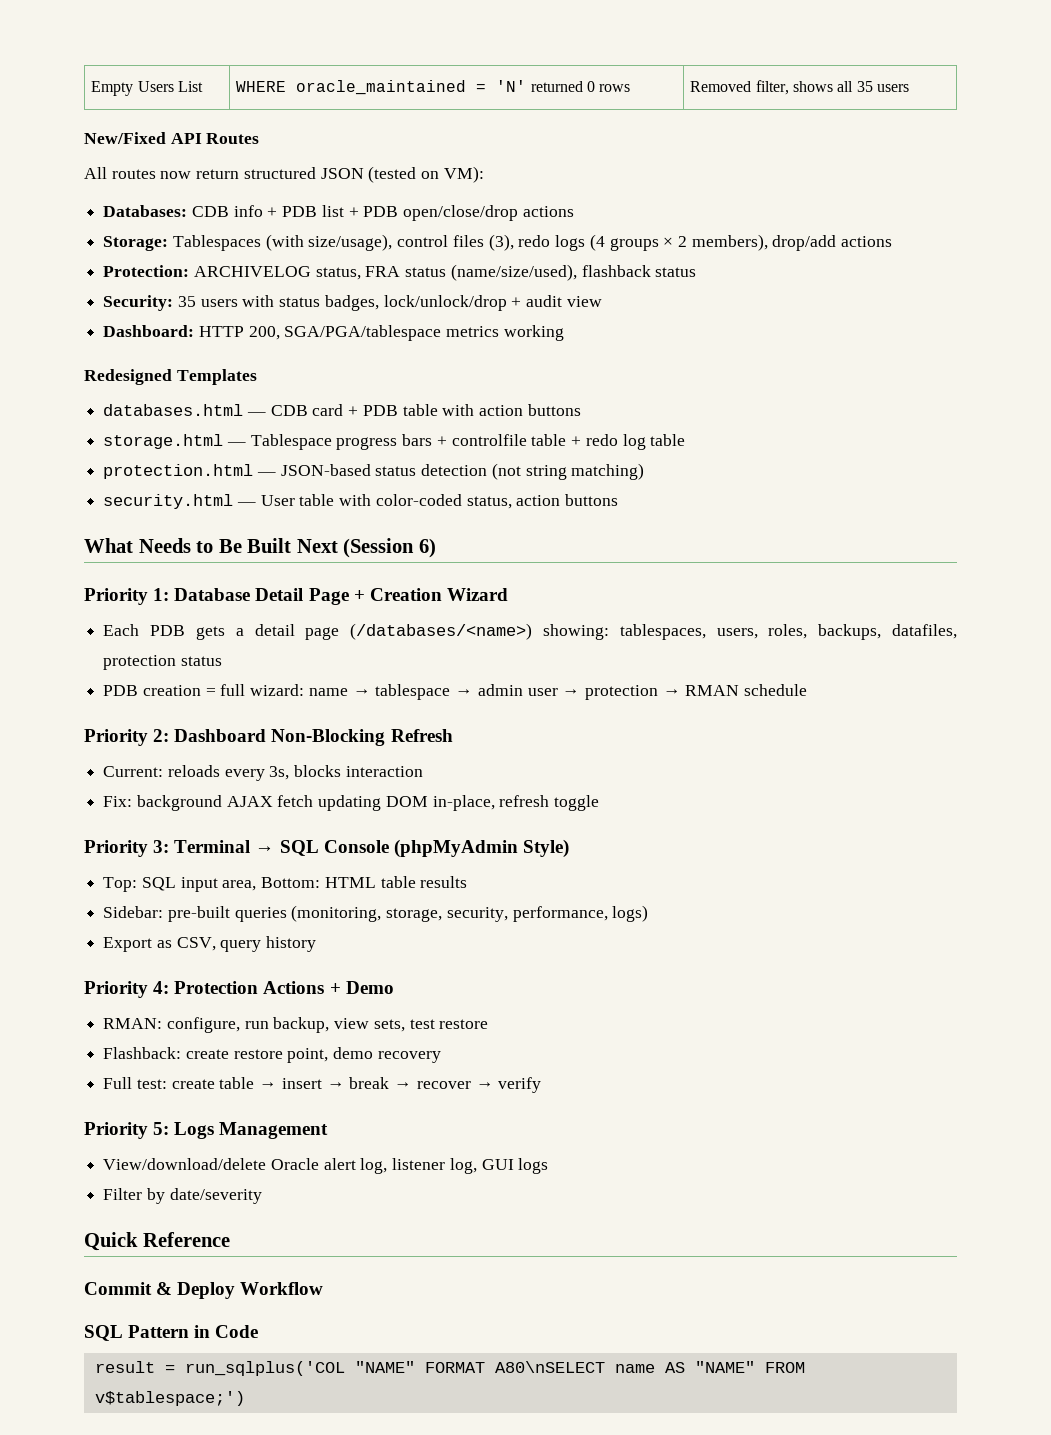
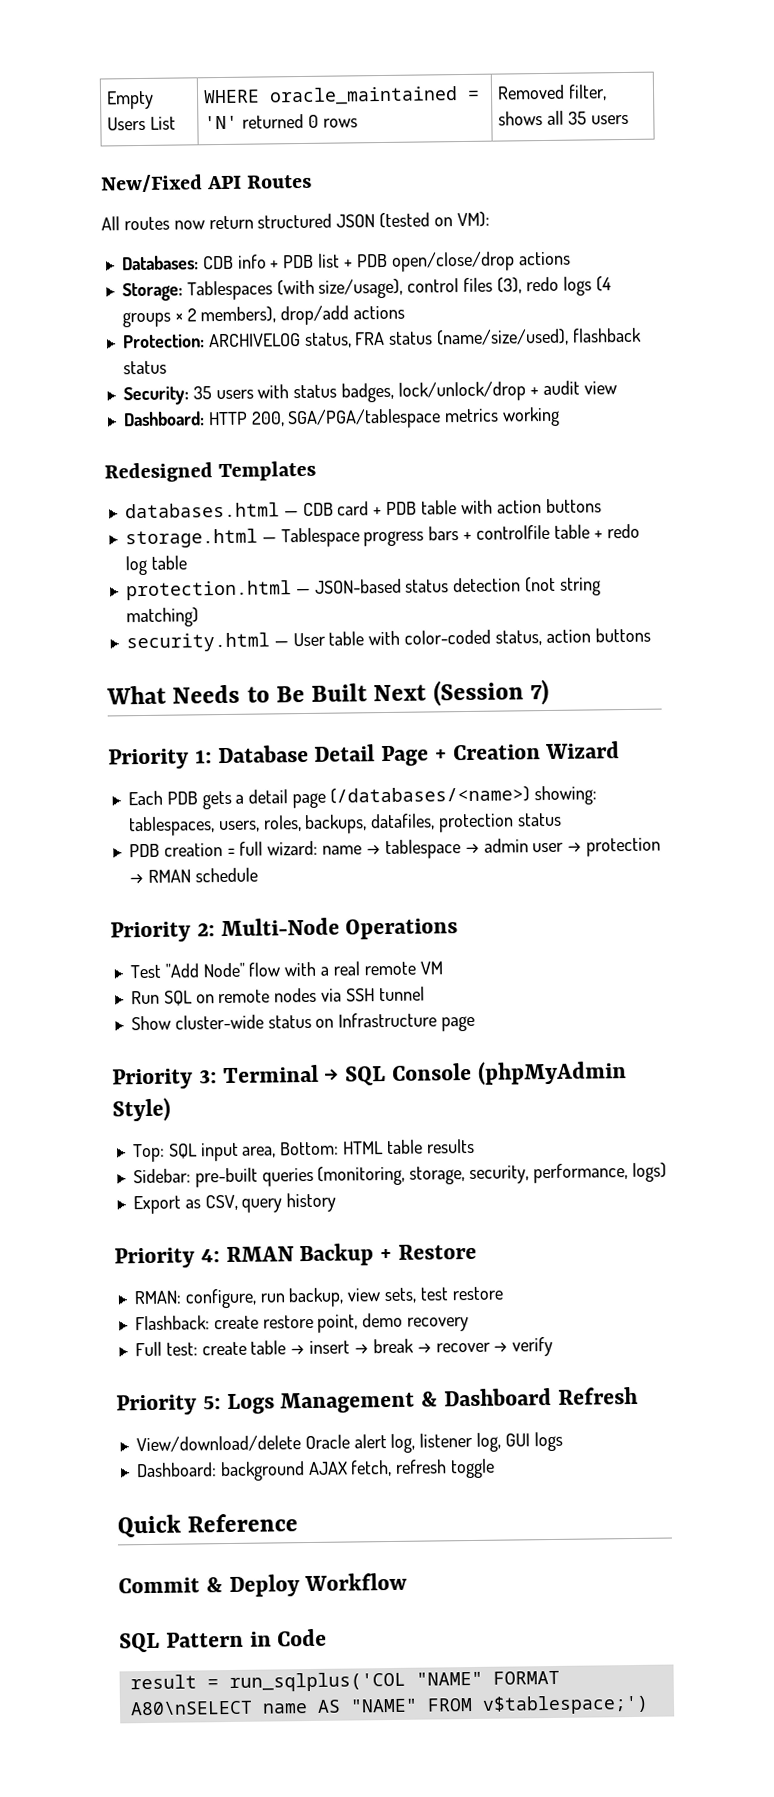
[418,538,436,558] 6) -> [530,678,550,706] 7)
[174,729,453,746] [103,765,423,781] [103,795,600,811] Dashboard Non-Blocking Refresh // Current: reloads every 3s, blocks interaction // Fix: background AJAX fetch updating DOM in-place, refresh toggle -> [220,917,459,940] [129,961,443,979] [130,986,425,1006] [130,1012,476,1032] Multi-Node Operations // Test "Add Node" flow with a real remote VM // Run SQL on remote nodes via SSH tunnel // Show cluster-wide status on Infrastructure page
[174,981,394,994] Protection Actions + Demo -> [225,1243,477,1267] RMAN Backup + Restore
(329, 1130) none -> [421,1386,638,1407] & Dashboard Refresh
[103,1188,262,1204] Filter by date/severity -> [135,1458,496,1482] Dashboard: background AJAX fetch, refresh toggle

